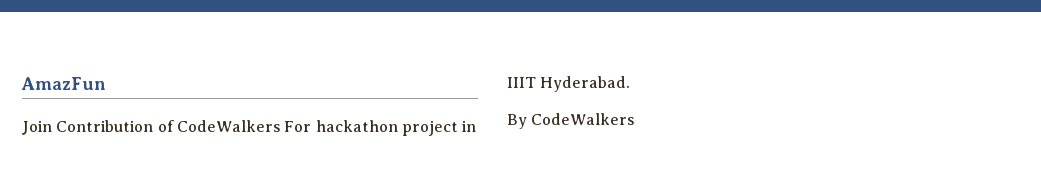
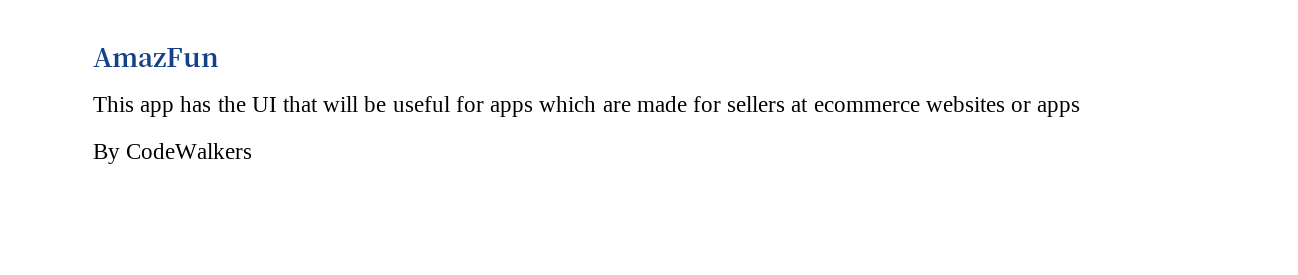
[22,120,477,136] [507,76,631,92] Join Contribution of CodeWalkers For hackathon project in IIIT Hyderabad. -> [93,96,1081,117] This app has the UI that will be useful for apps which are made for sellers at ecommerce websites or apps

